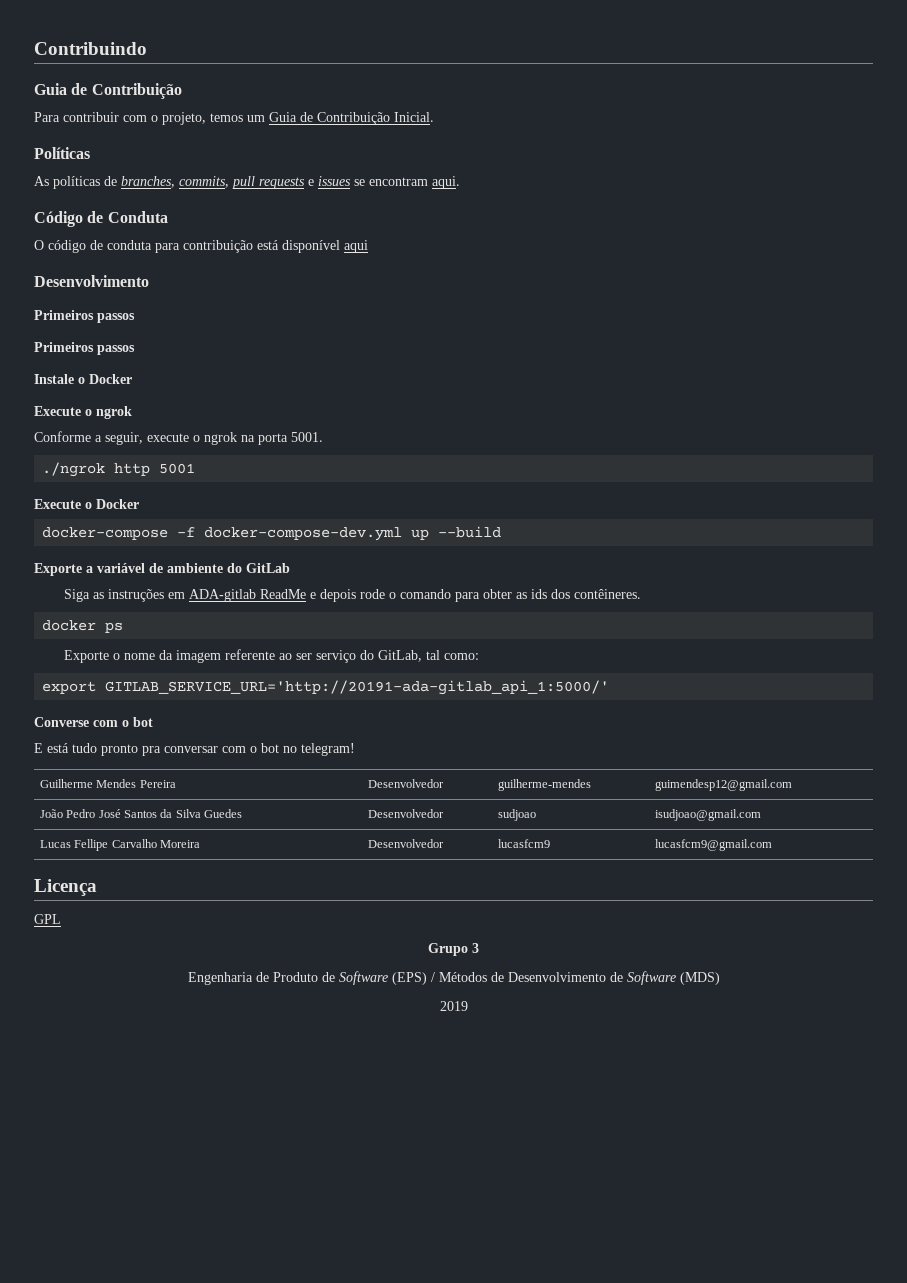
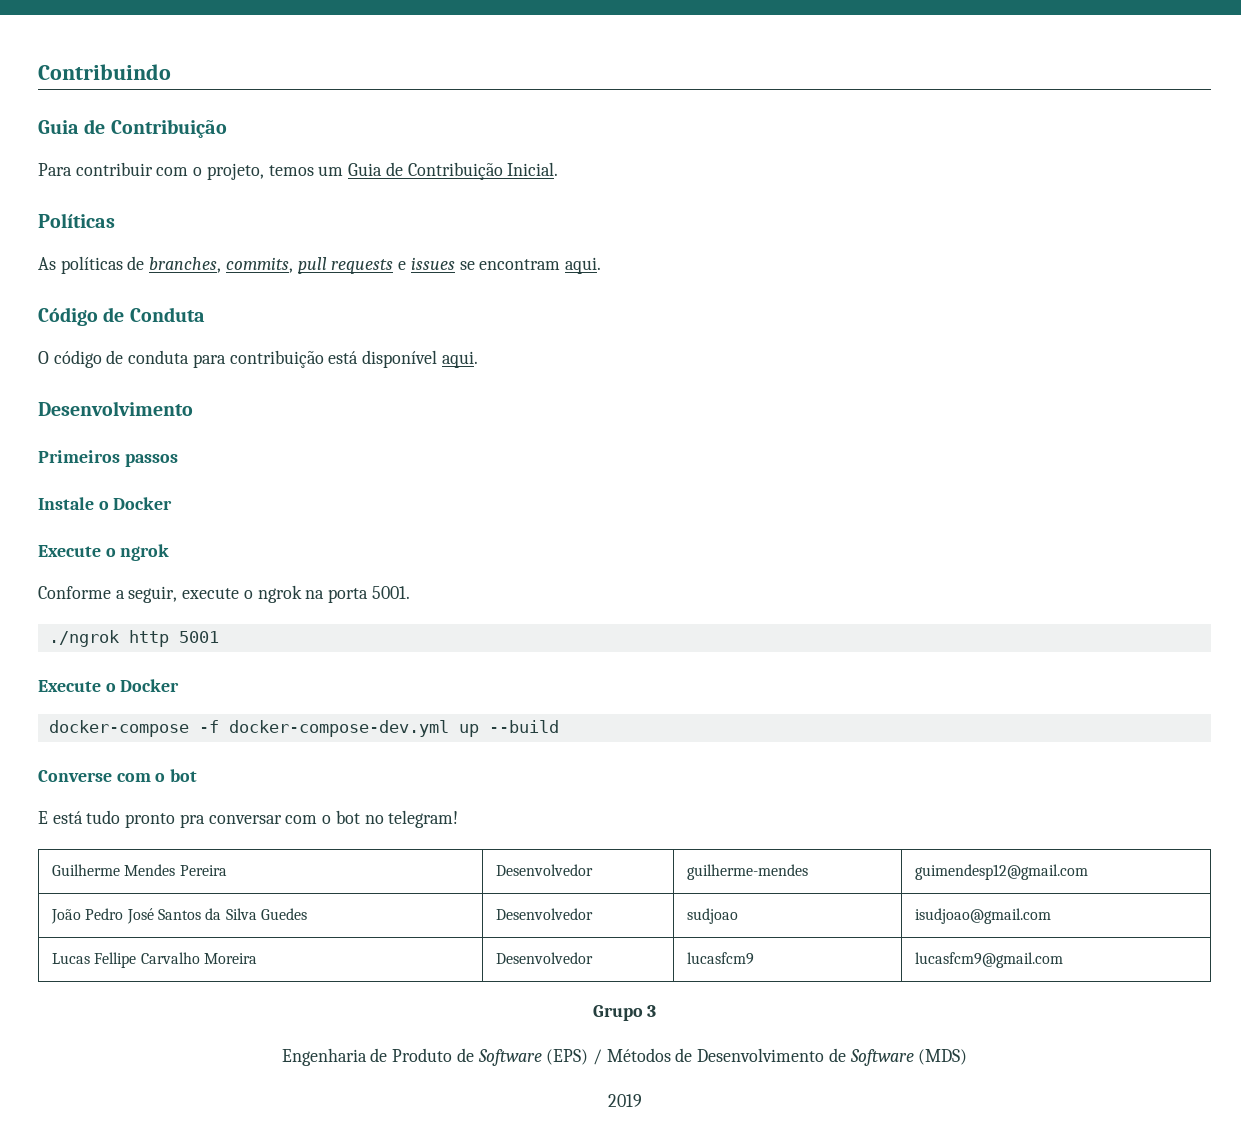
[344,240,368,253] aqui -> [441,351,478,368] aqui.
[34,342,135,355] // Primeiros passos -> (178, 460) none
[34,563,290,576] [63,589,641,602] [42,620,124,633] [63,649,479,663] [42,680,610,695] // Exporte a variável de ambiente do GitLab // Siga as instruções em ADA-gitlab ReadMe e depois rode o comando para obter as ids dos contêineres. // docker ps // Exporte o nome da imagem referente ao ser serviço do GitLab, tal como: // export GITLAB_SERVICE_URL='http://20191-ada-gitlab_api_1:5000/' -> (559, 726) none
[34,879,97,896] [34,914,61,924] // Licença // GPL -> (1063, 960) none

